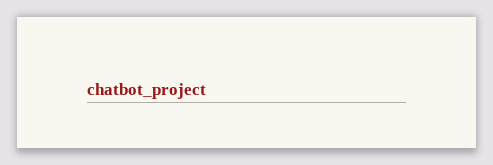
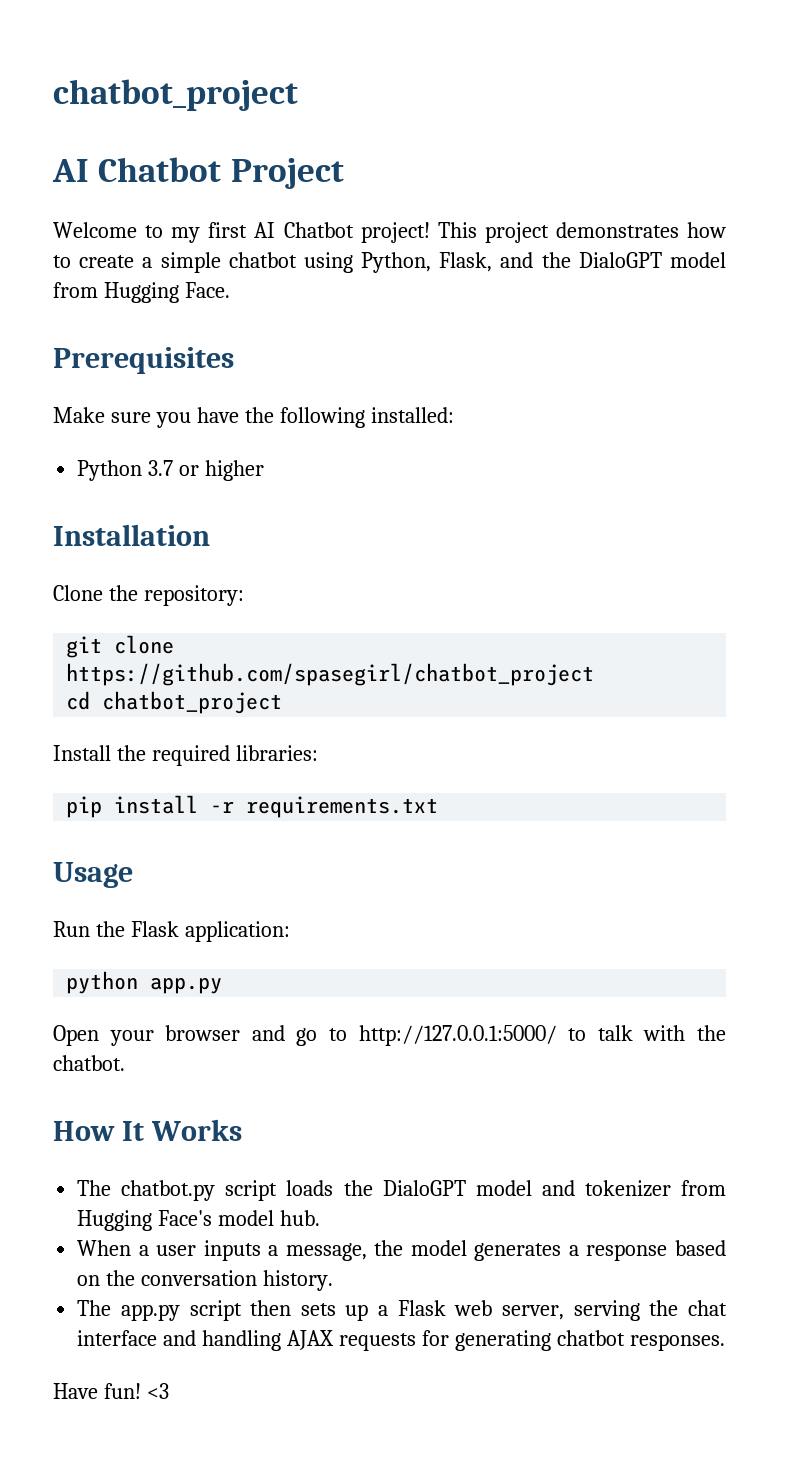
[87,83,206,99] chatbot_project -> [53,79,298,111] [52,157,344,189] [53,222,727,243] [53,252,726,273] [53,282,230,303] [53,347,234,374] [53,407,454,428] [77,460,265,481] [53,524,210,546] [53,585,244,606] [66,635,175,658] [66,663,595,686] [66,691,283,714] [53,745,318,766] [66,795,439,818] [53,862,133,888] [53,921,290,942] [66,971,223,994] [53,1025,727,1046] [53,1055,125,1071] [53,1119,242,1141] [77,1180,726,1201] [77,1210,321,1231] [77,1240,726,1261] [77,1270,334,1291] [77,1300,727,1321] [77,1330,725,1351] [53,1383,169,1399] chatbot_project // AI Chatbot Project // Welcome to my first AI Chatbot project! This project demonstrates how to create a simple chatbot using Python, Flask, and the DialoGPT model from Hugging Face. // Prerequisites // Make sure you have the following installed: // Python 3.7 or higher // Installation // Clone the repository: // git clone https://github.com/spasegirl/chatbot_project // cd chatbot_project // Install the required libraries: // pip install -r requirements.txt // Usage // Run the Flask application: // python app.py // Open your browser and go to http://127.0.0.1:5000/ to talk with the chatbot. // How It Works // The chatbot.py script loads the DialoGPT model and tokenizer from Hugging Face's model hub. // When a user inputs a message, the model generates a response based on the conversation history. // The app.py script then sets up a Flask web server, serving the chat interface and handling AJAX requests for generating chatbot responses. // Have fun! <3

